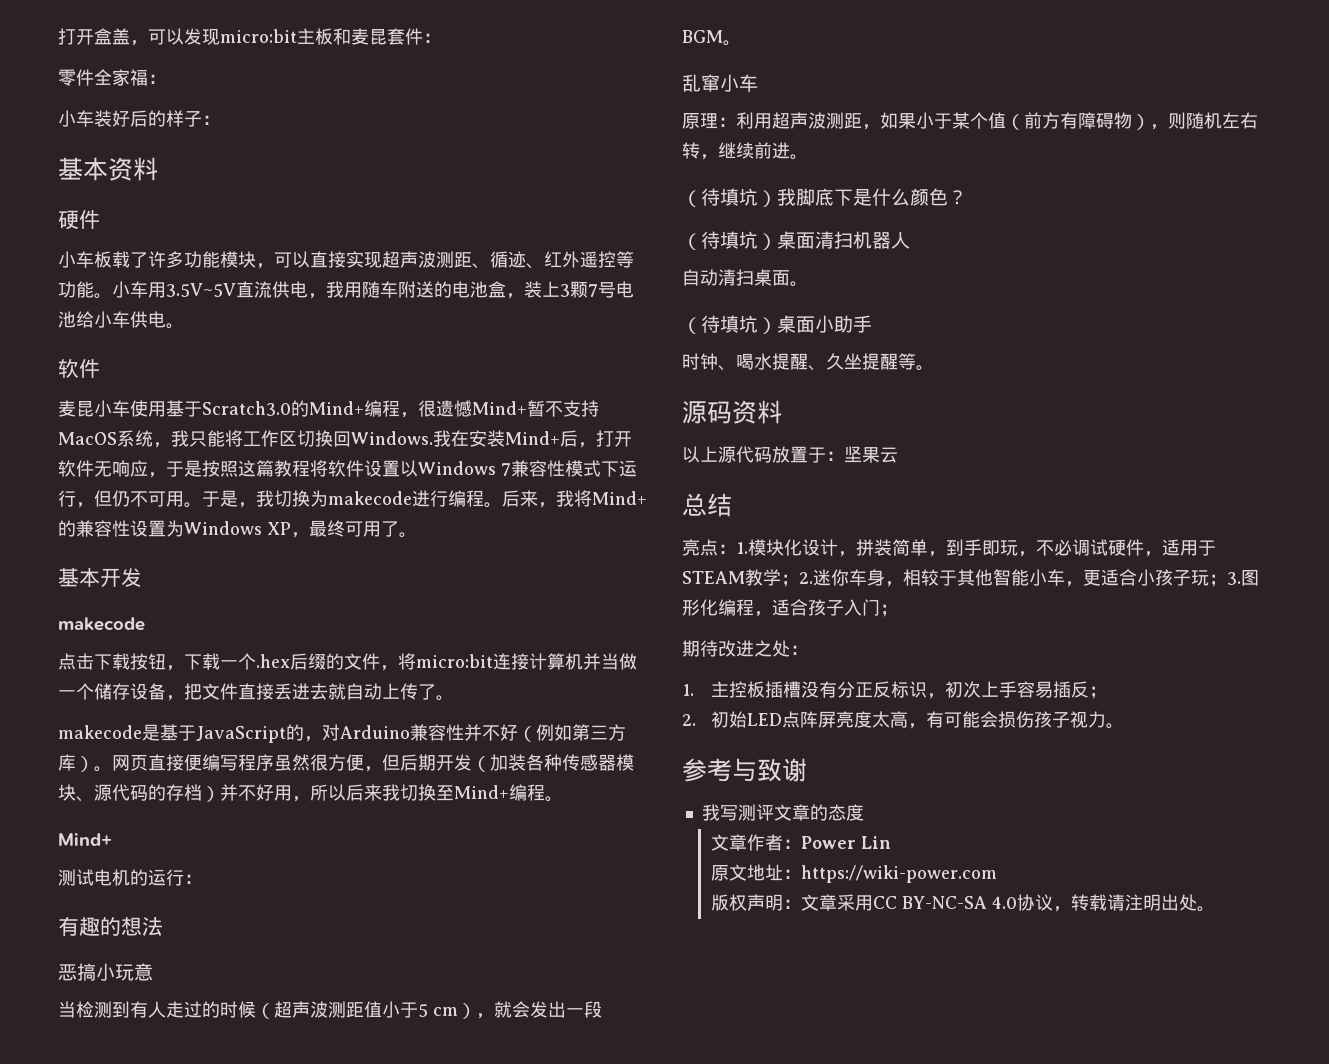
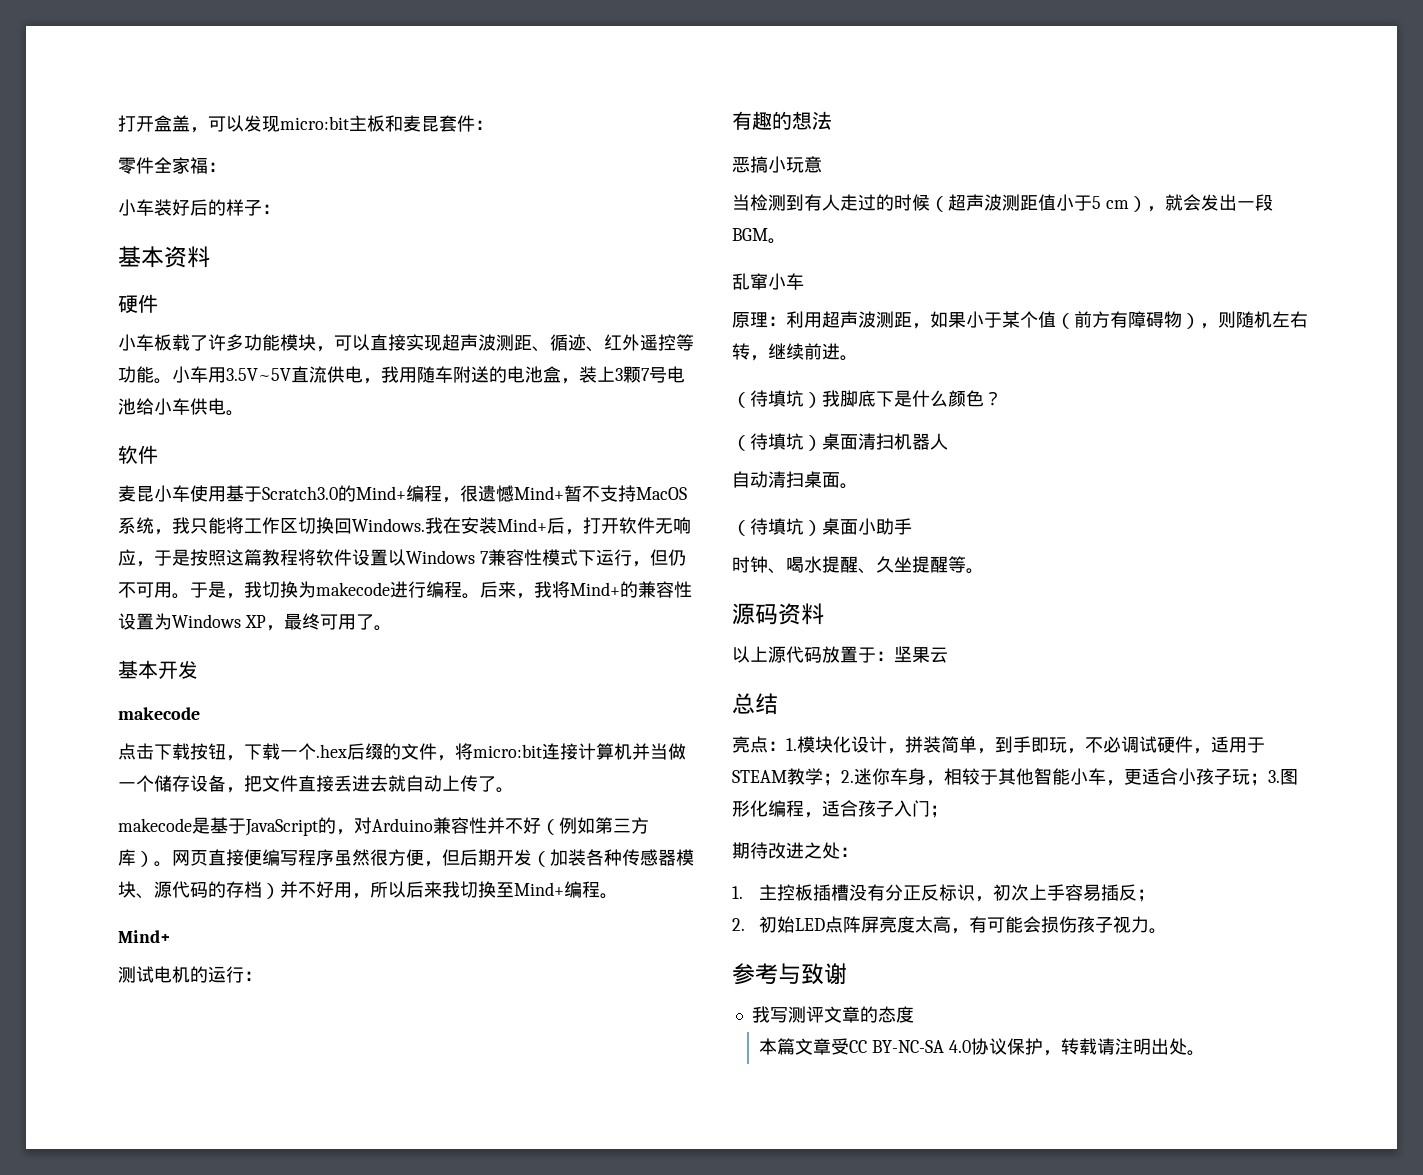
[710,834,891,851] [710,864,997,883] [710,894,873,911] 文章作者：Power Lin // 原文地址：https://wiki-power.com // 版权声明：文章采用 -> [759,1038,850,1055] 本篇文章受
(1053, 902) none -> [1007,1038,1044,1055] 保护

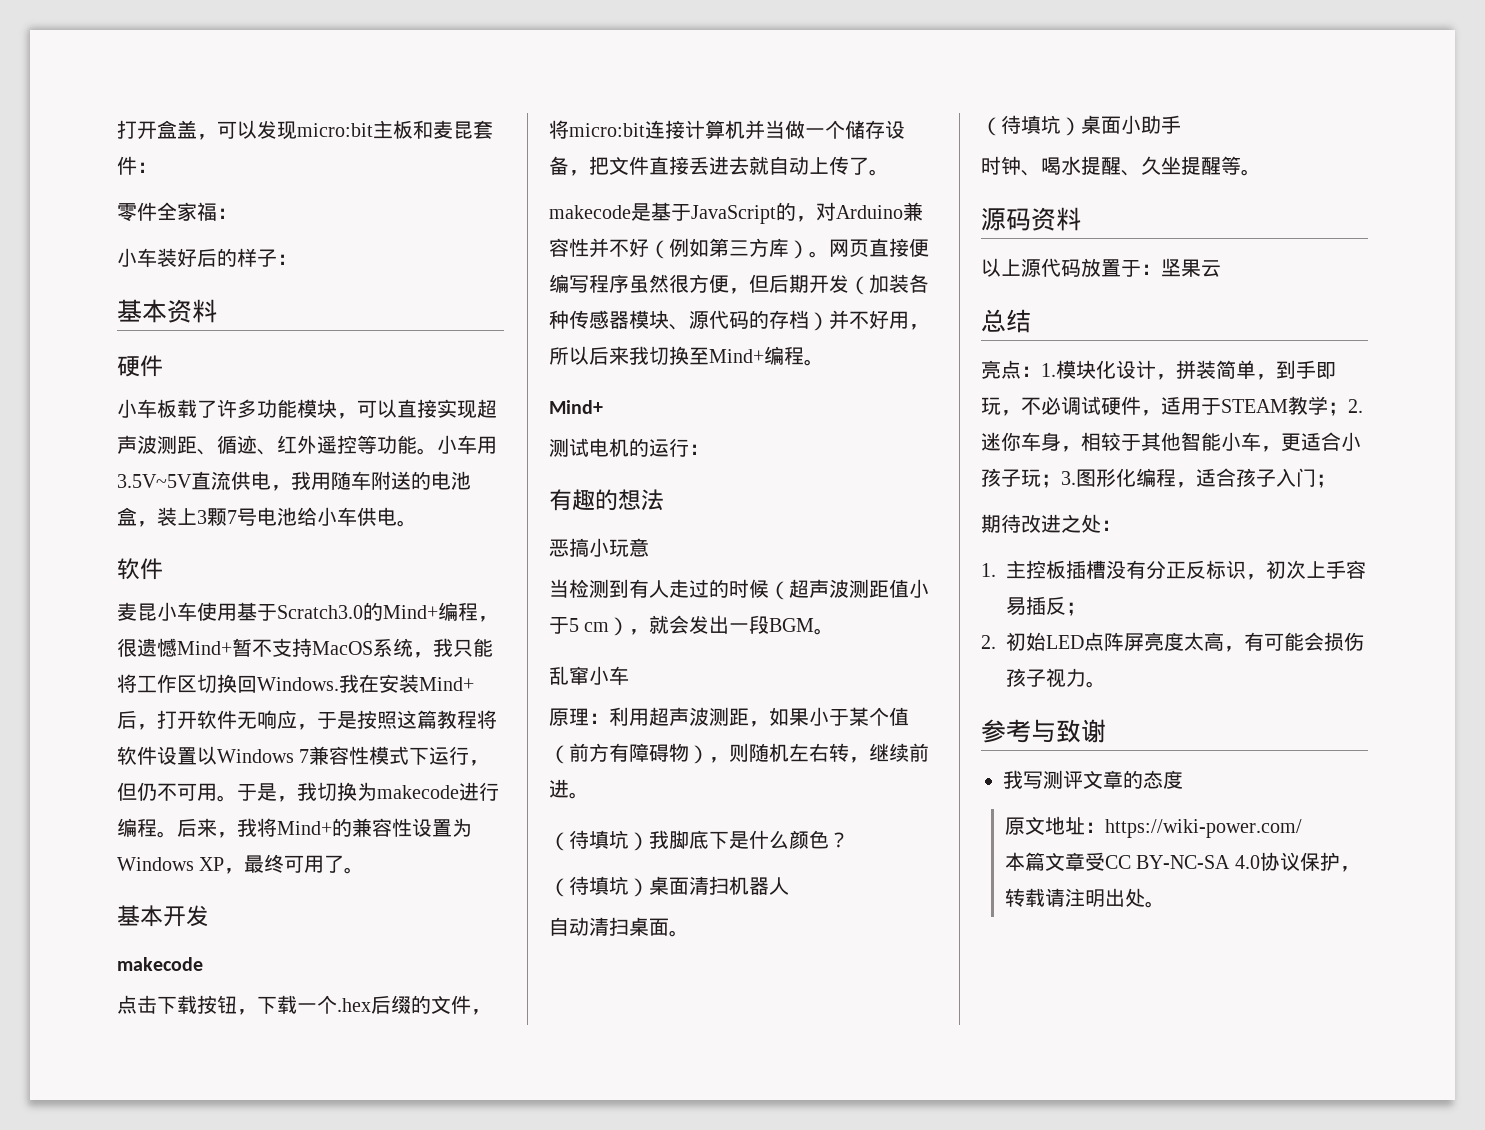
(914, 1014) none -> [1004,816,1302,838] // 原文地址：https://wiki-power.com/

